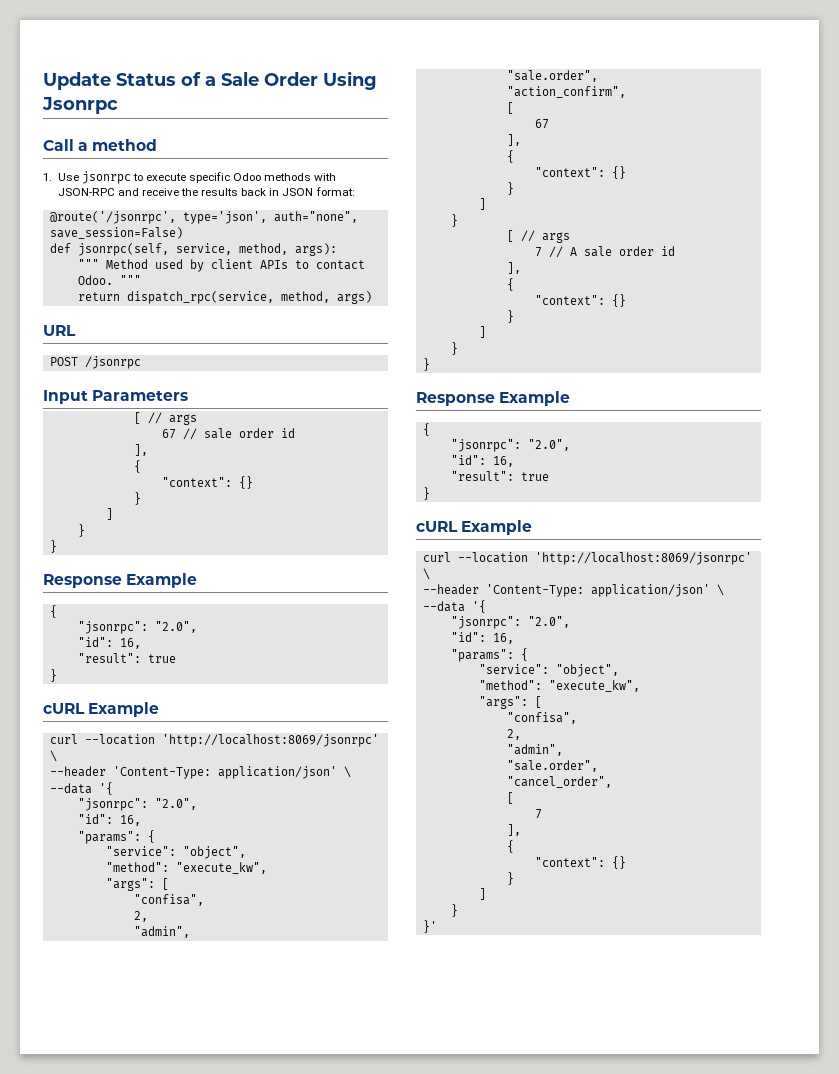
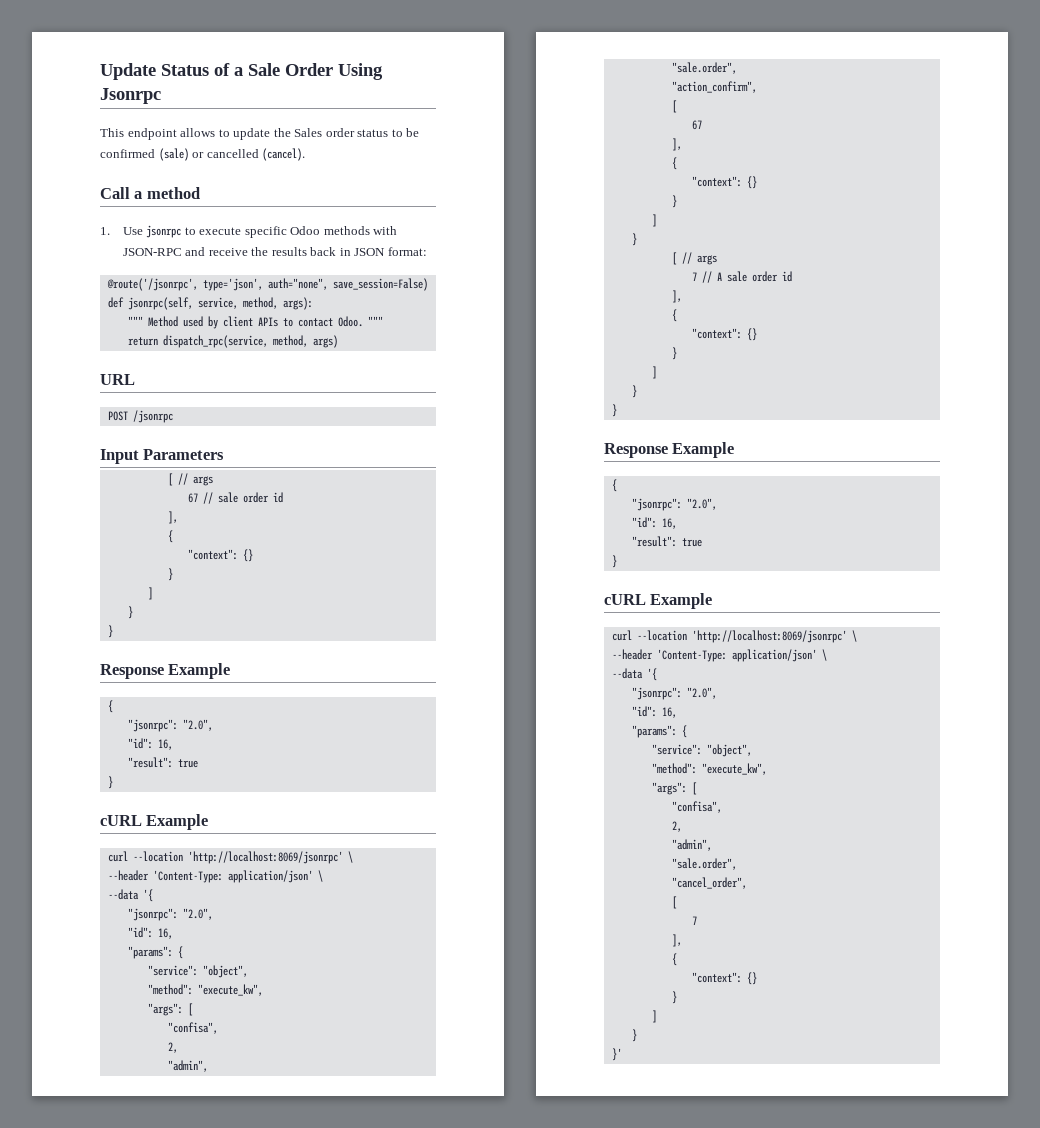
(118, 105) none -> [100,128,420,140] [100,148,306,161] // This endpoint allows to update the Sales order status to be confirmed (sale) or cancelled (cancel).

